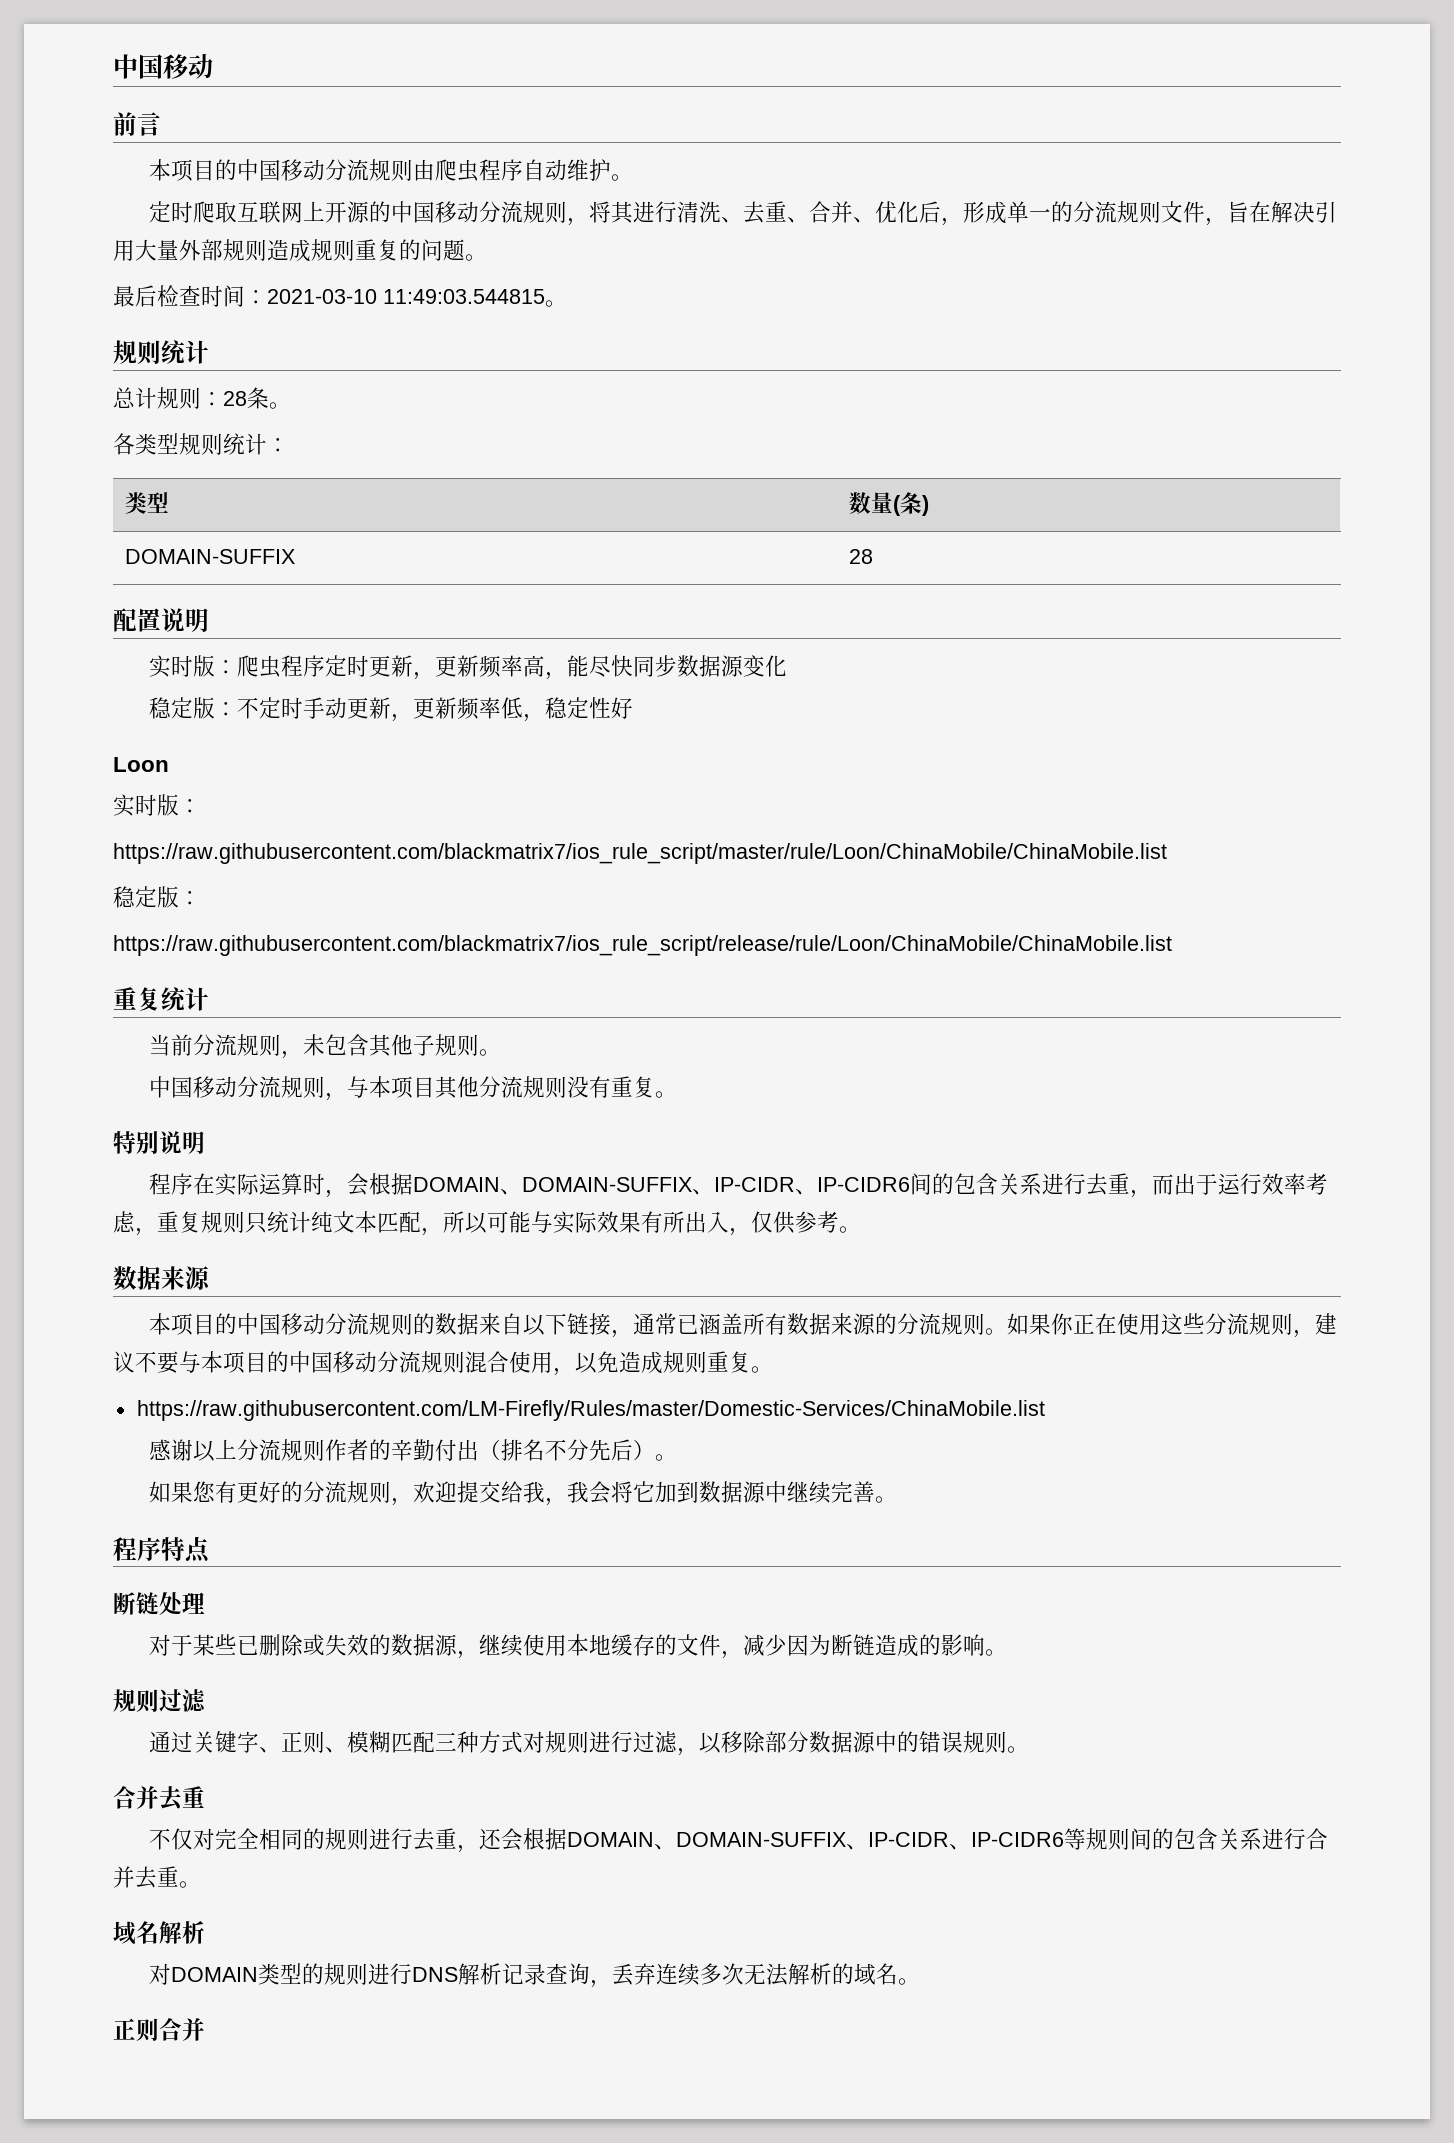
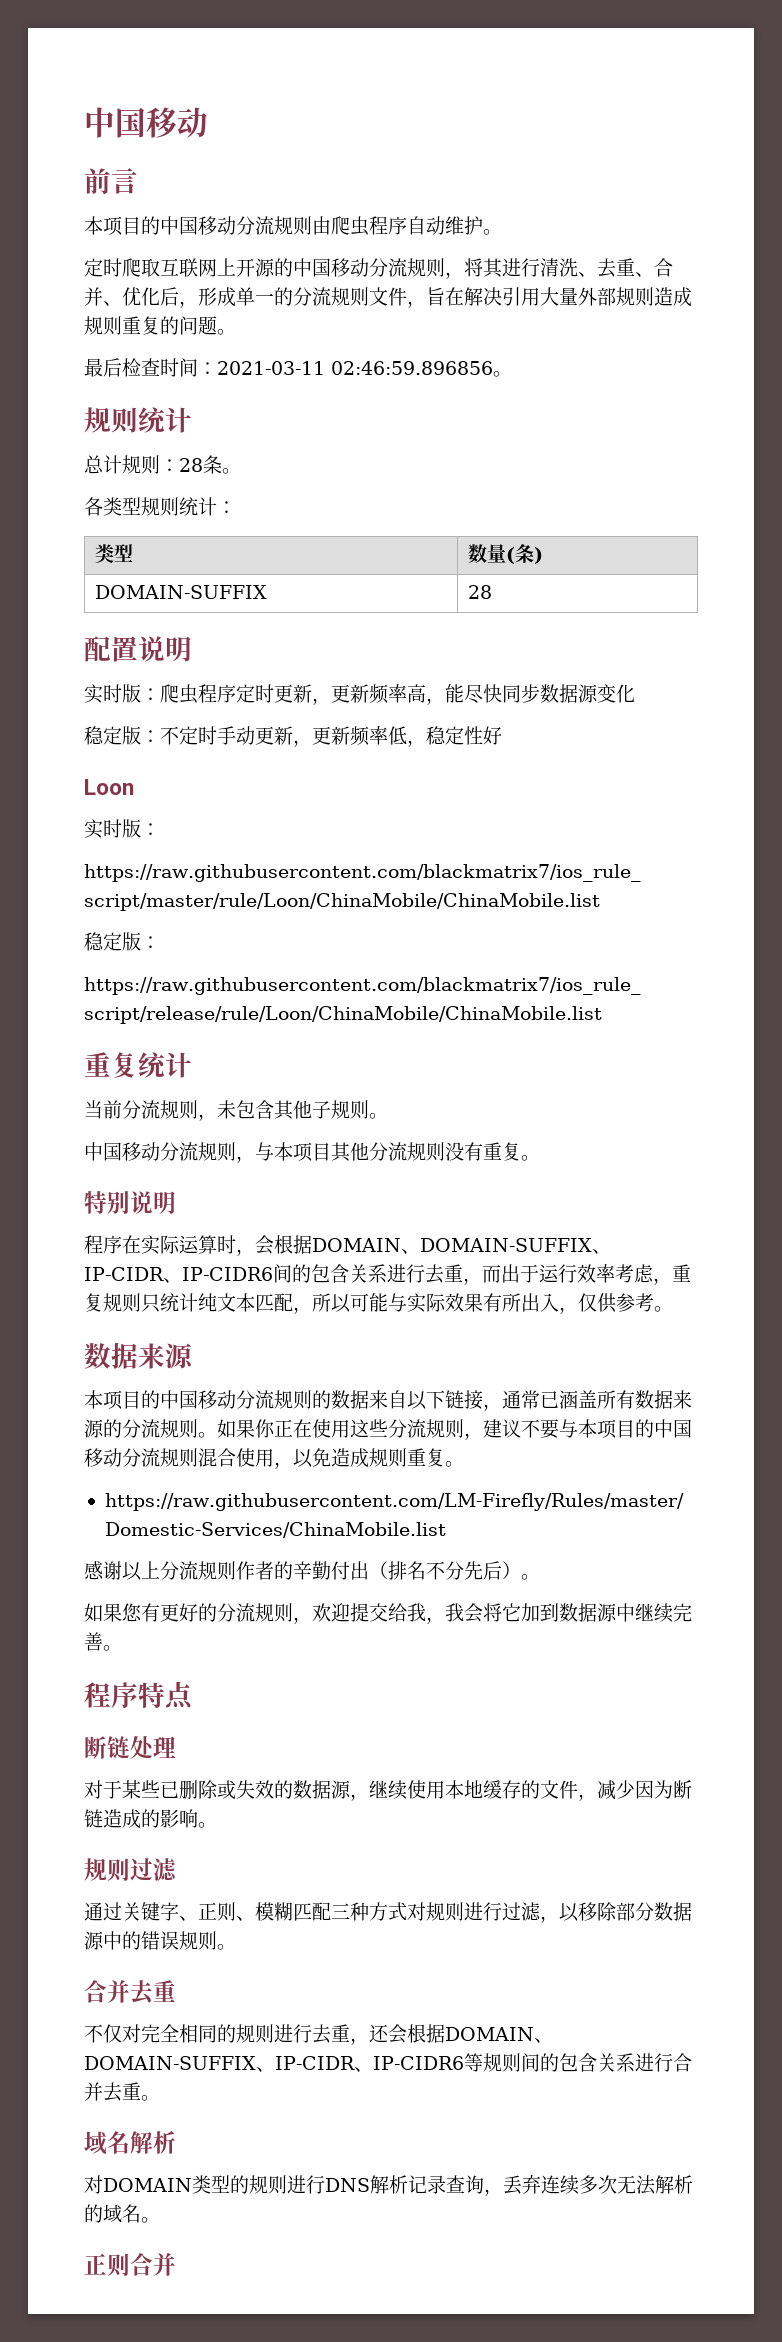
[267,289,545,304] 2021-03-10 11:49:03.544815 -> [217,361,493,375] 2021-03-11 02:46:59.896856

